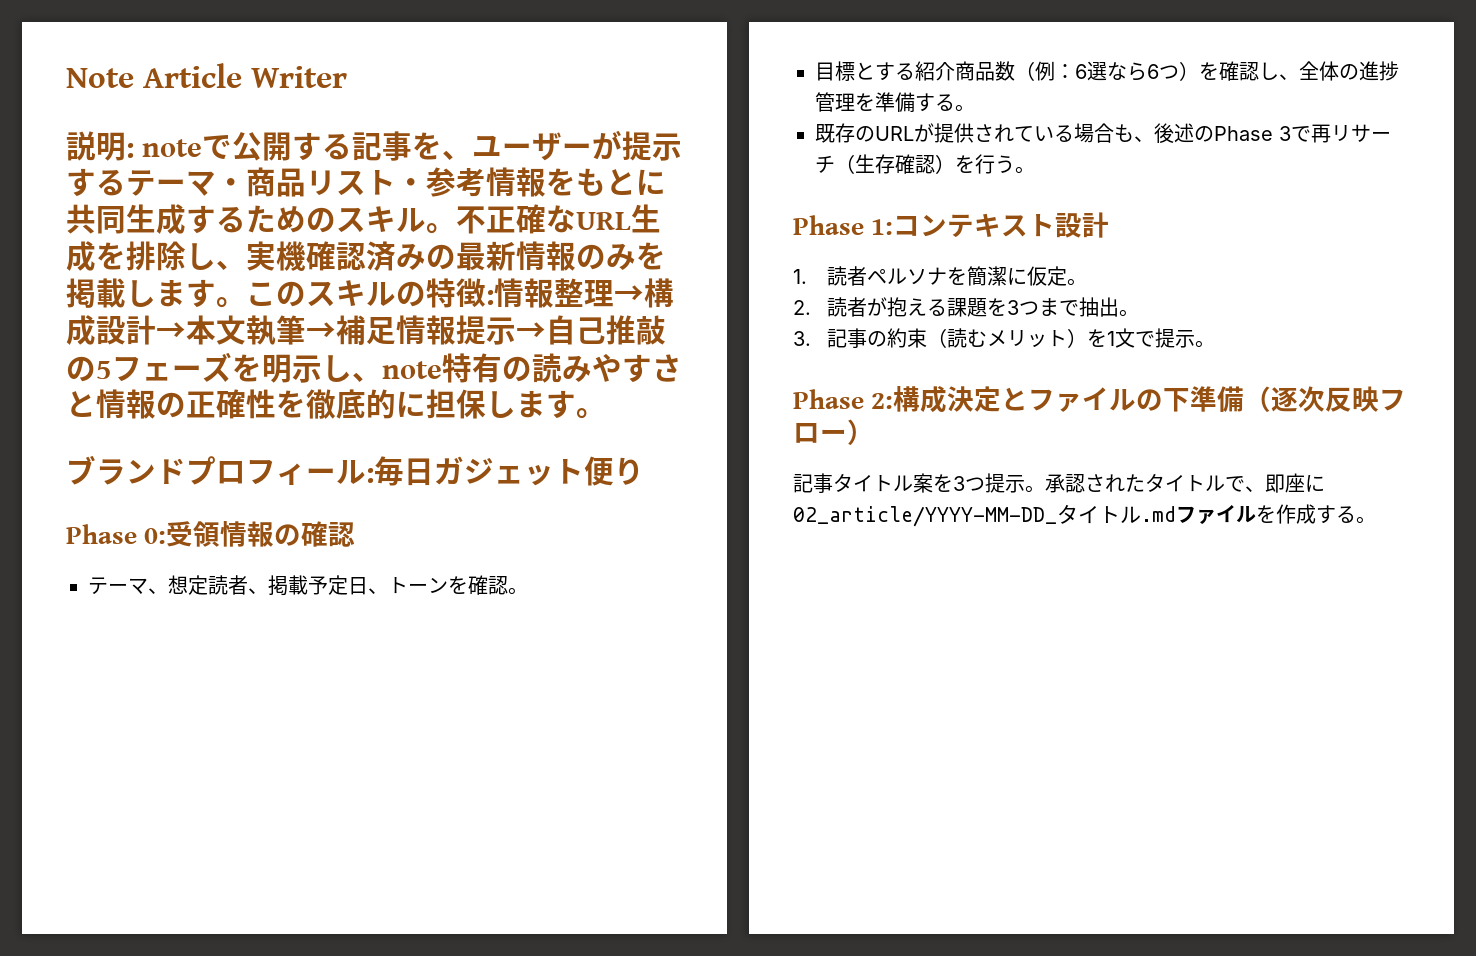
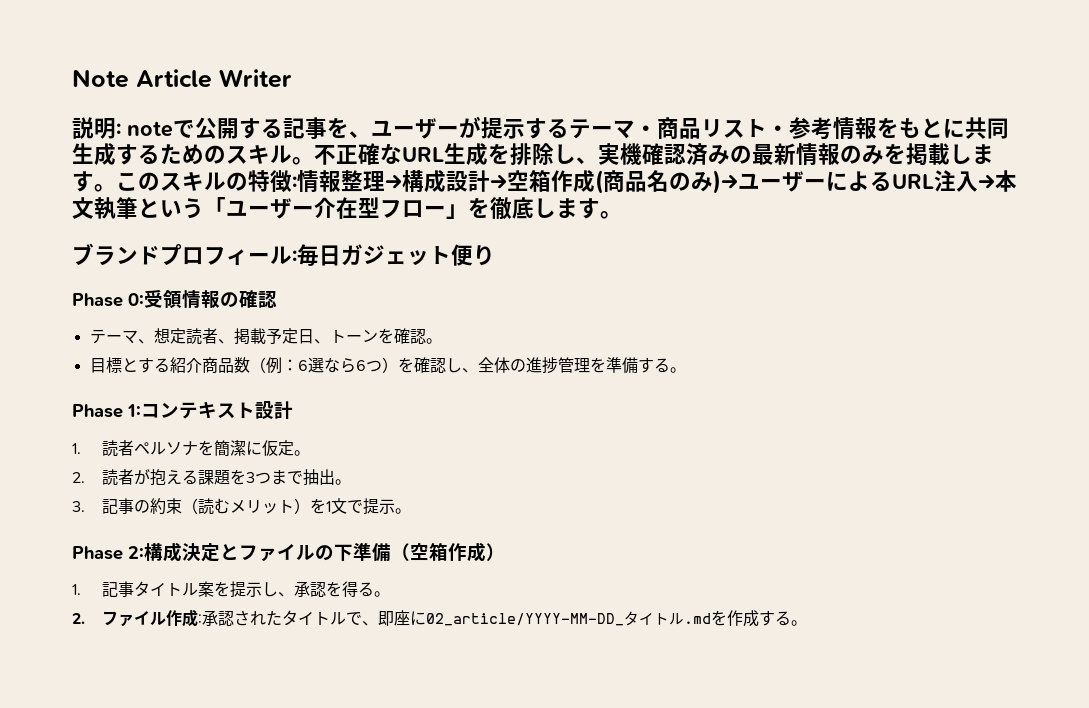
[186,315,666,346] [66,352,682,383] [66,389,486,419] 本文執筆→補足情報提示→自己推敲の5フェーズを明示し、note特有の読みやすさと情報の正確性を徹底的に担保 -> [507,170,1017,194] [72,197,534,220] 空箱作成(商品名のみ)→ユーザーによるURL注入→本文執筆という「ユーザー介在型フロー」を徹底
[815,123,1391,143] [815,154,1035,174] // 既存のURLが提供されている場合も、後述のPhase 3で再リサーチ（生存確認）を行う。 -> (686, 370) none
[1271,386,1407,412] [793,422,847,443] 逐次反映フロー -> [410,542,486,562] 空箱作成
(874, 432) none -> [72,584,81,595] 1.
[953,473,1045,493] 3つ提示。 -> [229,581,390,598] [72,609,202,627] 提示し、承認を得る。 // 2.ファイル作成:
[1176,505,1256,525] ファイル -> (711, 618) none

